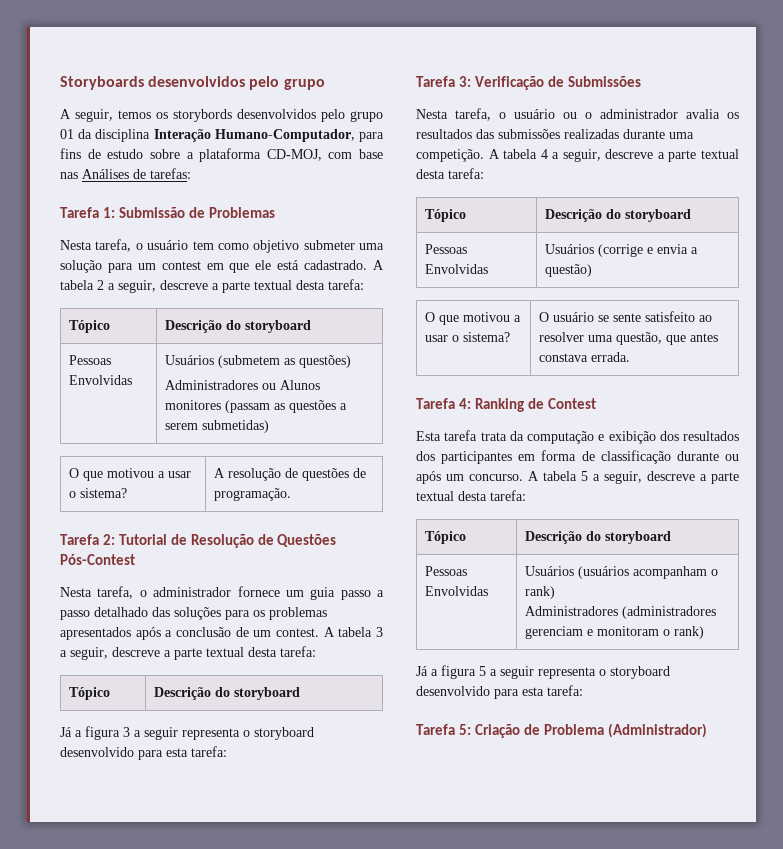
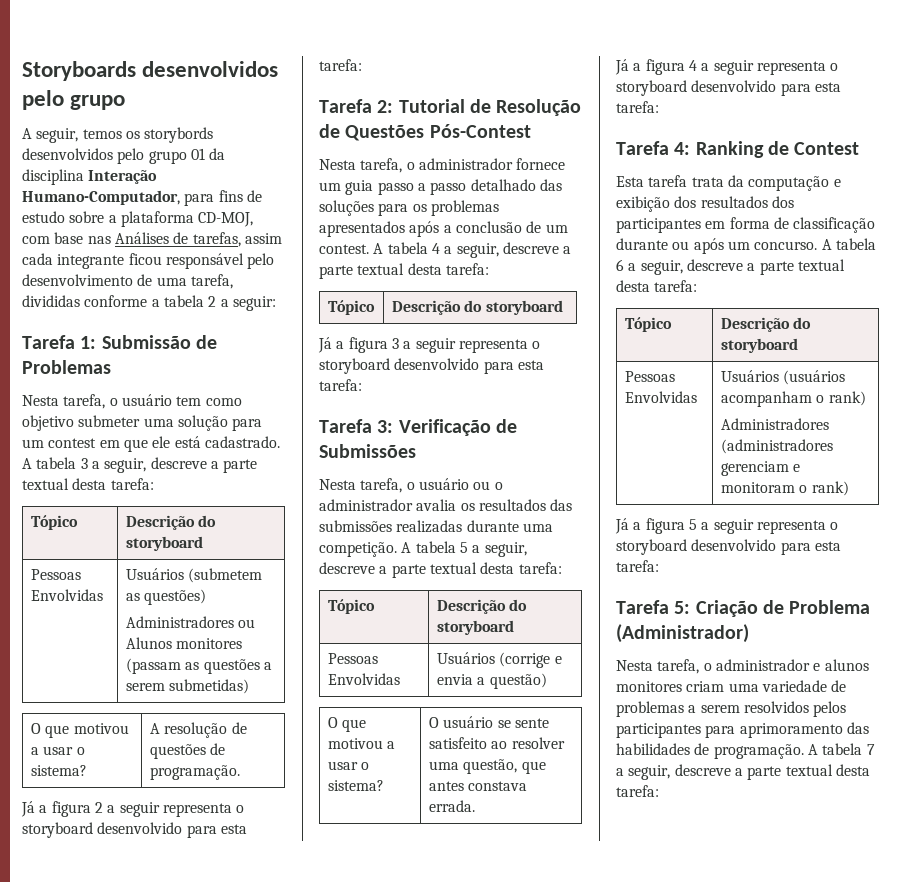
[150,168,191,179] tarefas: -> [192,232,282,247] [22,253,275,269] [22,274,233,289] [22,295,276,311] tarefas, assim cada integrante ficou responsável pelo desenvolvimento de uma tarefa, divididas conforme a tabela 2 a seguir:
[97,280,104,290] 2 -> [80,458,88,469] 3
(292, 494) none -> [21,801,245,817] [22,822,247,838] [319,59,362,71] // Já a figura 2 a seguir representa o storyboard desenvolvido para esta tarefa:
[376,627,384,637] 3 -> [431,243,440,254] 4
[540,149,548,159] 4 -> [459,542,468,553] 5
(631, 357) none -> [615,59,839,75] [616,80,841,96] [616,101,659,113] // Já a figura 4 a seguir representa o storyboard desenvolvido para esta tarefa:
[581,471,588,481] 5 -> [616,259,624,271] 6
(707, 730) none -> [616,659,869,674] [616,680,847,692] [616,701,847,717] [616,722,869,738] [616,743,875,759] [616,764,870,780] [616,785,659,797] // Nesta tarefa, o administrador e alunos monitores criam uma variedade de problemas a serem resolvidos pelos participantes para aprimoramento das habilidades de programação. A tabela 7 a seguir, descreve a parte textual desta tarefa:

